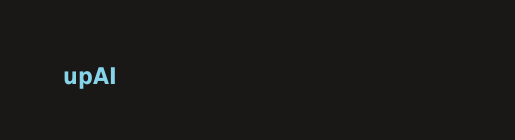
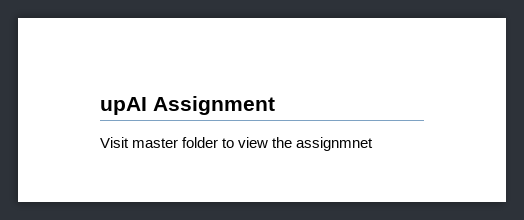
(117, 78) none -> [153,96,275,115] [100,137,374,151] Assignment // Visit master folder to view the assignmnet

